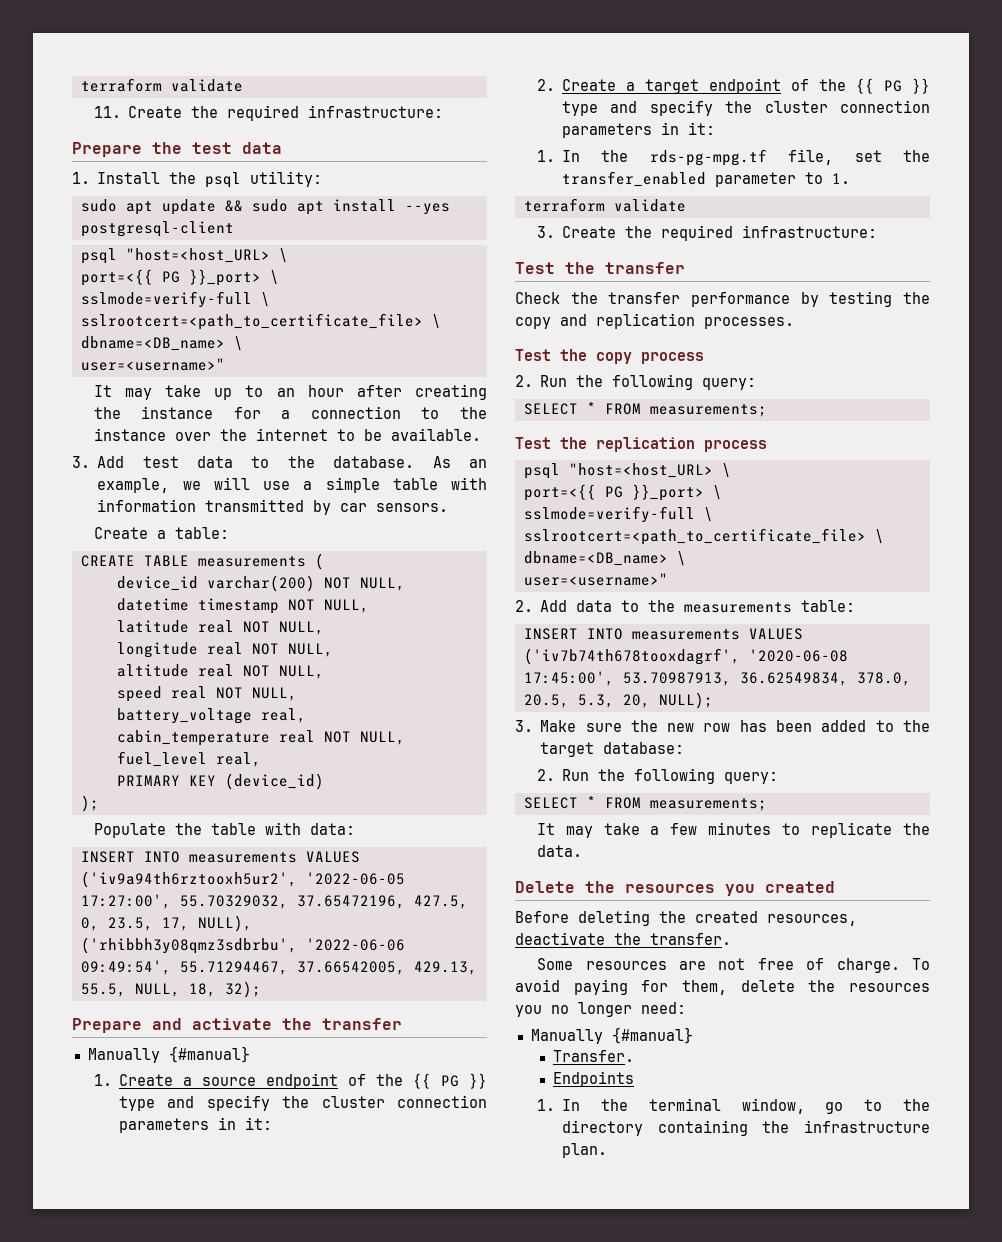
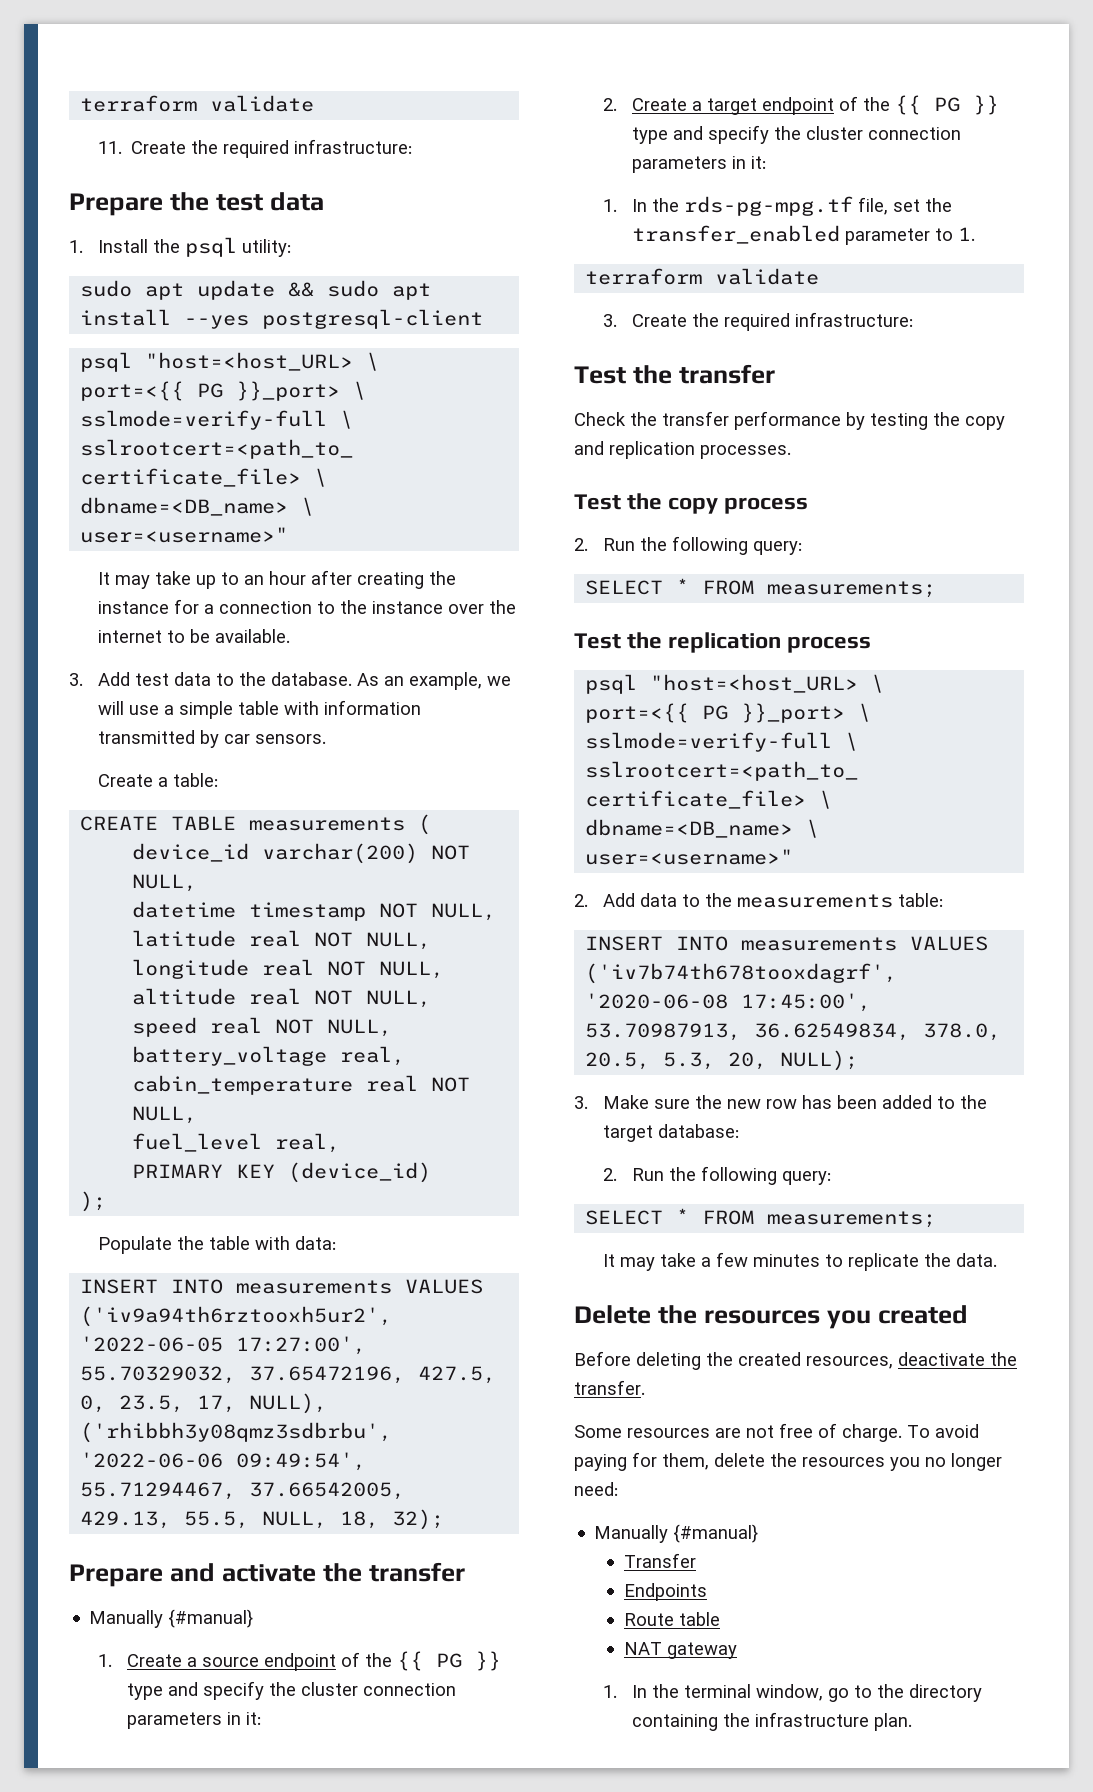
[552,1050,634,1062] Transfer. -> [623,1553,696,1568] Transfer
(634, 1079) none -> [623,1612,720,1626] [623,1642,737,1659] // Route table // NAT gateway

